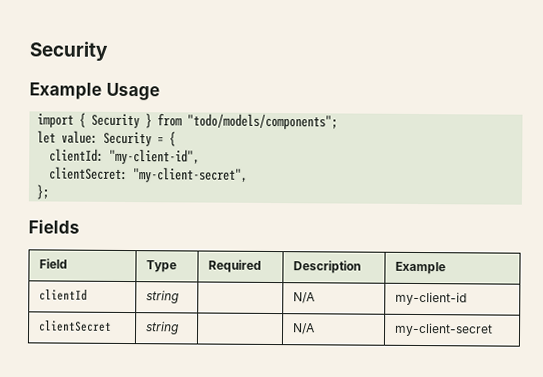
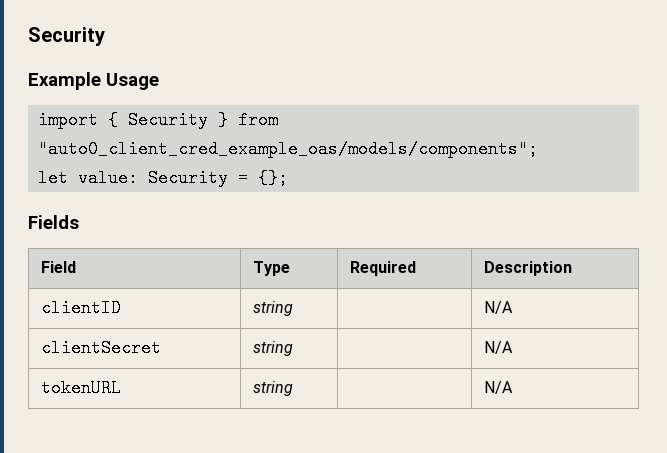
[187,113,339,130] "todo/models/components"; -> [37,140,538,158] "auto0_client_cred_example_oas/models/components";
[169,131,177,147] [49,148,201,165] [49,166,249,183] [36,184,51,200] { // clientId: "my-client-id", // clientSecret: "my-client-secret", // }; -> [257,169,288,187] {};
[394,261,446,275] [38,289,88,301] [145,290,179,304] [292,292,315,304] [394,291,467,306] | Example // clientId | string | | N/A | my-client-id -> [40,299,121,317] [252,301,293,316] [483,301,513,314] // clientID | string | | N/A
[393,322,493,337] | my-client-secret -> [40,379,121,397] [252,381,293,396] [483,381,513,394] // tokenURL | string | | N/A

